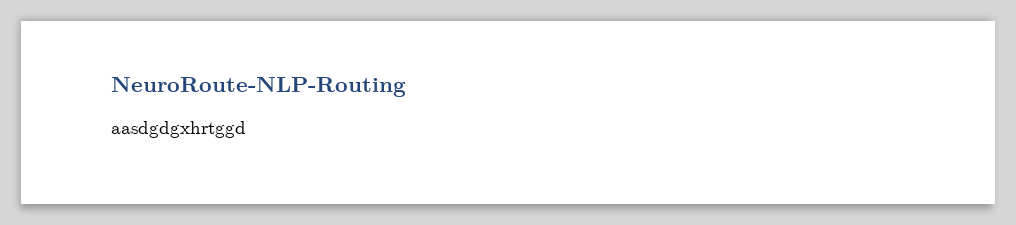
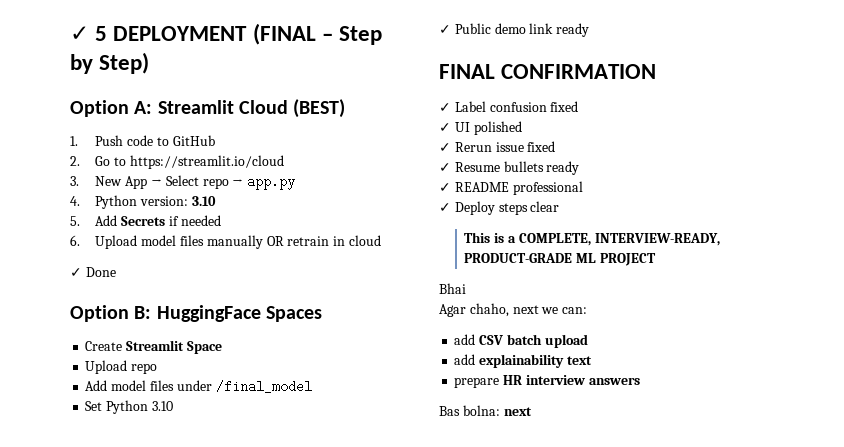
[111,77,406,97] [111,121,246,138] NeuroRoute-NLP-Routing // aasdgdgxhrtggd -> [70,23,383,45] [70,52,150,74] [70,99,346,118] [70,135,215,146] [70,155,285,169] [70,175,296,190] [70,195,217,209] [70,215,221,226] [70,235,381,249] [70,267,116,277] [70,305,322,322] [85,340,222,354] [85,360,158,374] [85,380,312,393] [85,400,173,414] [439,23,590,37] [439,64,657,79] [439,101,579,112] [439,121,522,135] [439,141,556,152] [439,161,580,175] [439,181,583,195] [439,201,560,215] [464,232,720,246] [464,253,657,266] [439,283,466,294] [439,303,588,317] [454,334,588,348] [454,354,592,368] [454,375,640,388] [439,405,532,416] ✓ 5 DEPLOYMENT (FINAL – Step by Step) // Option A: Streamlit Cloud (BEST) // 1. Push code to GitHub // 2. Go to https://streamlit.io/cloud // 3. New App → Select repo → app.py // 4. Python version: 3.10 // 5. Add Secrets if needed // 6. Upload model files manually OR retrain in cloud // ✓ Done // Option B: HuggingFace Spaces // Create Streamlit Space // Upload repo // Add model files under /final_model // Set Python 3.10 // ✓ Public demo link ready // FINAL CONFIRMATION // ✓ Label confusion fixed // ✓ UI polished // ✓ Rerun issue fixed // ✓ Resume bullets ready // ✓ README professional // ✓ Deploy steps clear // This is a COMPLETE, INTERVIEW-READY, PRODUCT-GRADE ML PROJECT // Bhai // Agar chaho, next we can: // add CSV batch upload // add explainability text // prepare HR interview answers // Bas bolna: next

